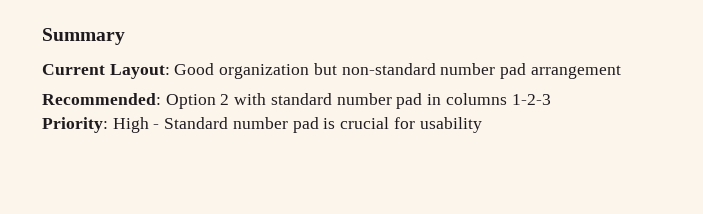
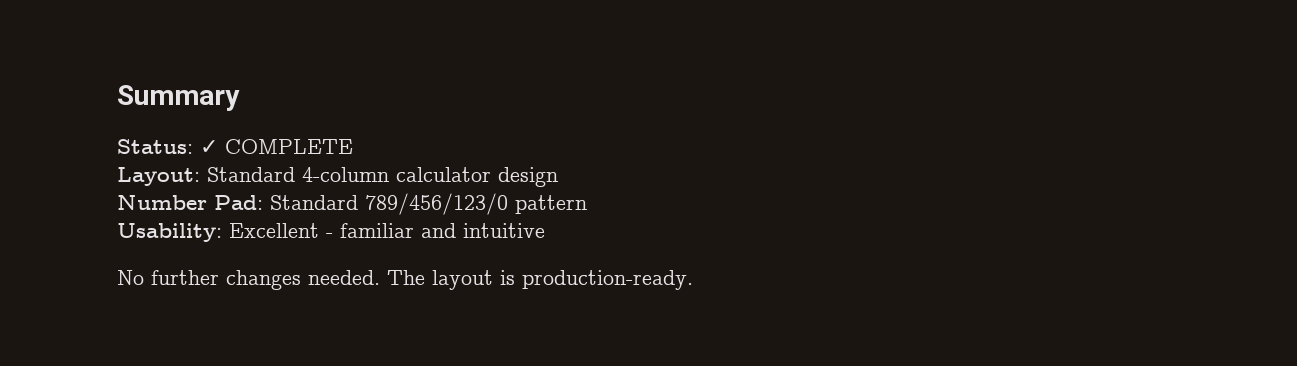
[42,63,621,79] [42,93,551,109] [42,117,482,133] Current Layout: Good organization but non-standard number pad arrangement // Recommended: Option 2 with standard number pad in columns 1-2-3 // Priority: High - Standard number pad is crucial for usability -> [117,139,353,154] [117,167,558,187] [117,193,587,215] [117,223,545,242] [117,270,693,290] Status: ✓ COMPLETE // Layout: Standard 4-column calculator design // Number Pad: Standard 789/456/123/0 pattern // Usability: Excellent - familiar and intuitive // No further changes needed. The layout is production-ready.

